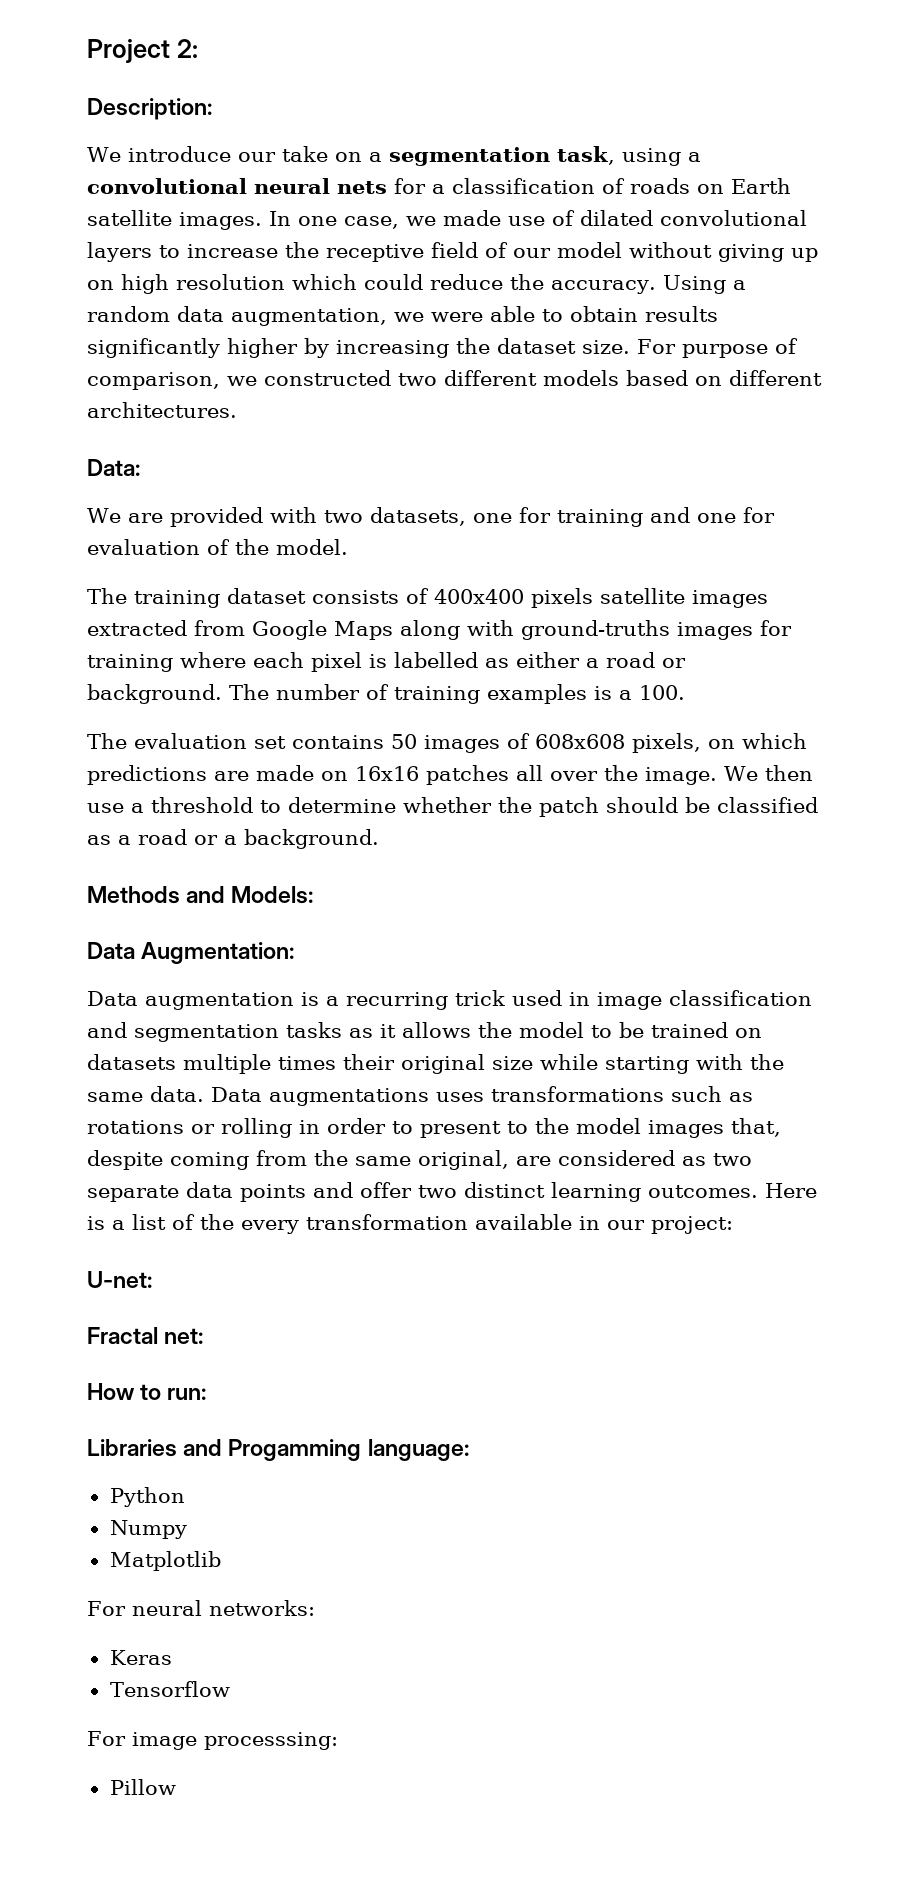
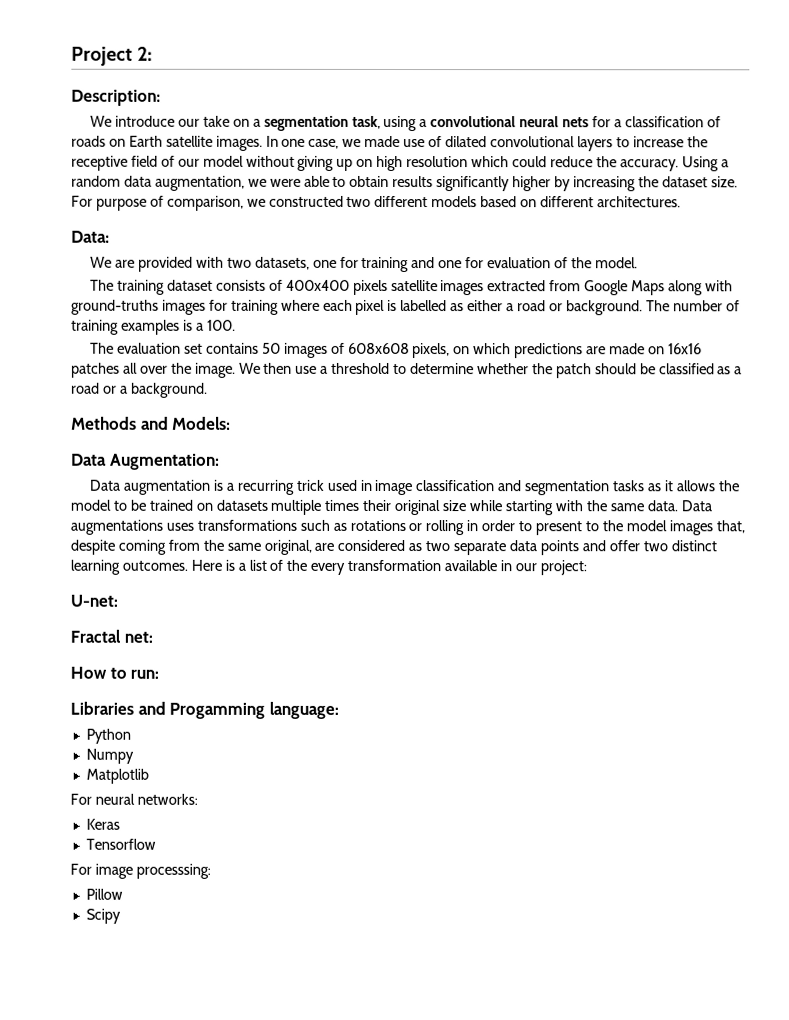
(176, 1787) none -> [85,908,121,924] // Scipy

